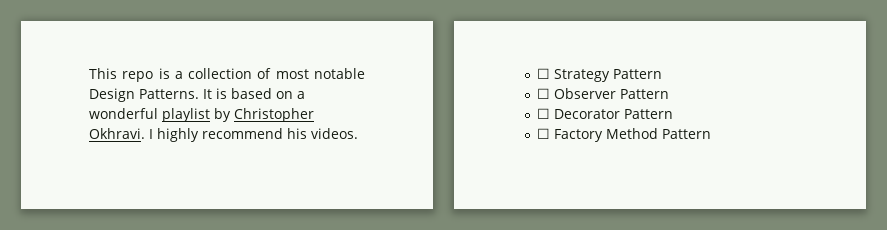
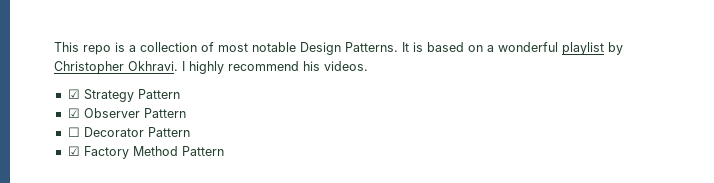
[536,68,550,79] ☐ -> [67,89,80,99] ☑
[536,88,550,99] ☐ -> [67,108,80,118] ☑
[536,128,550,139] ☐ -> [67,146,80,156] ☑

